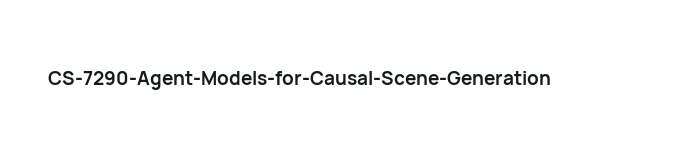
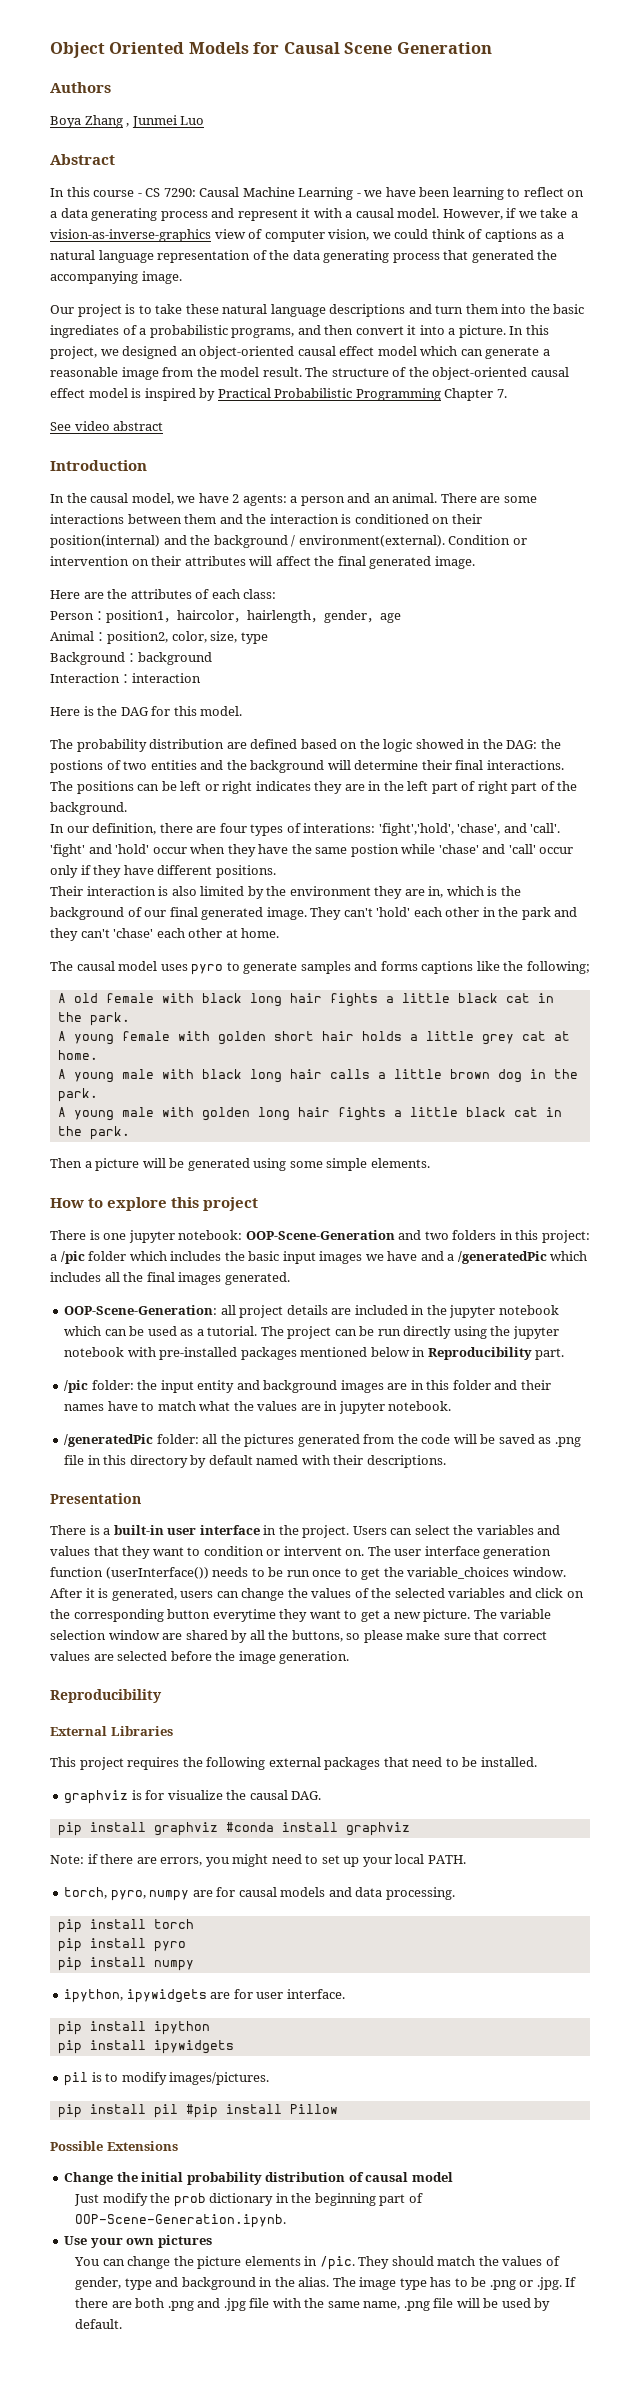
[48,71,551,90] CS-7290-Agent-Models-for-Causal-Scene-Generation -> [50,42,492,58] [50,82,111,93] [50,115,205,128] [50,154,115,165] [50,187,585,200] [50,208,578,221] [50,229,564,242] [50,250,558,263] [50,271,182,284] [50,304,585,317] [50,325,549,338] [50,346,550,359] [50,367,569,380] [50,388,507,401] [50,421,164,431] [50,460,147,471] [50,493,537,506] [50,514,482,524] [50,535,527,548] [50,556,475,569] [50,589,277,599] [50,610,401,623] [50,631,268,644] [50,652,212,665] [50,673,201,683] [50,706,243,716] [50,739,561,752] [50,760,564,773] [50,781,578,794] [50,802,127,815] [50,823,561,836] [50,844,574,857] [50,865,276,878] [50,886,521,899] [50,907,578,920] [50,928,280,941] [50,961,590,975] [57,993,554,1007] [57,1012,130,1026] [57,1031,570,1045] [57,1050,98,1060] [57,1069,578,1083] [57,1088,98,1102] [57,1107,562,1121] [57,1126,130,1140] [50,1158,430,1171] [50,1197,259,1211] [50,1230,590,1243] [50,1251,588,1264] [50,1272,290,1285] [64,1305,559,1318] [64,1326,559,1339] [64,1347,565,1360] [64,1380,551,1393] [64,1401,452,1414] [64,1434,581,1447] [64,1455,446,1468] [50,1493,141,1504] [50,1525,561,1538] [50,1546,552,1559] [50,1567,566,1580] [50,1588,584,1601] [50,1609,552,1622] [50,1630,547,1643] [50,1651,350,1664] [50,1689,162,1703] [50,1726,173,1736] [50,1757,537,1770] [64,1790,322,1804] [57,1822,410,1836] [50,1854,466,1867] [64,1887,455,1901] [57,1919,194,1933] [57,1938,186,1952] [57,1957,194,1971] [64,1989,345,2003] [57,2021,210,2035] [57,2040,234,2054] [64,2072,270,2086] [57,2104,338,2118] [50,2141,178,2151] [64,2172,453,2185] [74,2193,423,2207] [75,2214,287,2228] [64,2235,212,2248] [74,2256,560,2270] [75,2277,577,2290] [75,2298,551,2311] [75,2319,123,2329] Object Oriented Models for Causal Scene Generation // Authors // Boya Zhang , Junmei Luo // Abstract // In this course - CS 7290: Causal Machine Learning - we have been learning to reflect on a data generating process and represent it with a causal model. However, if we take a vision-as-inverse-graphics view of computer vision, we could think of captions as a natural language representation of the data generating process that generated the accompanying image. // Our project is to take these natural language descriptions and turn them into the basic ingrediates of a probabilistic programs, and then convert it into a picture. In this project, we designed an object-oriented causal effect model which can generate a reasonable image from the model result. The structure of the object-oriented causal effect model is inspired by Practical Probabilistic Programming Chapter 7. // See video abstract // Introduction // In the causal model, we have 2 agents: a person and an animal. There are some interactions between them and the interaction is conditioned on their position(internal) and the background / environment(external). Condition or intervention on their attributes will affect the final generated image. // Here are the attributes of each class: // Person：position1，haircolor，hairlength，gender，age // Animal：position2, color, size, type // Background：background // Interaction：interaction // Here is the DAG for this model. // The probability distribution are defined based on the logic showed in the DAG: the postions of two entities and the background will determine their final interactions. The positions can be left or right indicates they are in the left part of right part of the background. // In our definition, there are four types of interations: 'fight','hold', 'chase', and 'call'. 'fight' and 'hold' occur when they have the same postion while 'chase' and 'call' occur only if they have different positions. // Their interaction is also limited by the environment they are in, which is the background of our final generated image. They can't 'hold' each other in the park and they can't 'chase' each other at home. // The causal model uses pyro to generate samples and forms captions like the following; // A old female with black long hair fights a little black cat in the park. // A young female with golden short hair holds a little grey cat at home. // A young male with black long hair calls a little brown dog in the park. // A young male with golden long hair fights a little black cat in the park. // Then a picture will be generated using some simple elements. // How to explore this project // There is one jupyter notebook: OOP-Scene-Generation and two folders in this project: a /pic folder which includes the basic input images we have and a /generatedPic which includes all the final images generated. // OOP-Scene-Generation: all project details are included in the jupyter notebook which can be used as a tutorial. The project can be run directly using the jupyter notebook with pre-installed packages mentioned below in Reproducibility part. // /pic folder: the input entity and background images are in this folder and their names have to match what the values are in jupyter notebook. // /generatedPic folder: all the pictures generated from the code will be saved as .png file in this directory by default named with their descriptions. // Presentation // There is a built-in user interface in the project. Users can select the variables and values that they want to condition or intervent on. The user interface generation function (userInterface()) needs to be run once to get the variable_choices window. After it is generated, users can change the values of the selected variables and click on the corresponding button everytime they want to get a new picture. The variable selection window are shared by all the buttons, so please make sure that correct values are selected before the image generation. // Reproducibility // External Libraries // This project requires the following external packages that need to be installed. // graphviz is for visualize the causal DAG. // pip install graphviz #conda install graphviz // Note: if there are errors, you might need to set up your local PATH. // torch, pyro, numpy are for causal models and data processing. // pip install torch // pip install pyro // pip install numpy // ipython, ipywidgets are for user interface. // pip install ipython // pip install ipywidgets // pil is to modify images/pictures. // pip install pil #pip install Pillow // Possible Extensions // Change the initial probability distribution of causal model // Just modify the prob dictionary in the beginning part of OOP-Scene-Generation.ipynb. // Use your own pictures // You can change the picture elements in /pic. They should match the values of gender, type and background in the alias. The image type has to be .png or .jpg. If there are both .png and .jpg file with the same name, .png file will be used by default.

